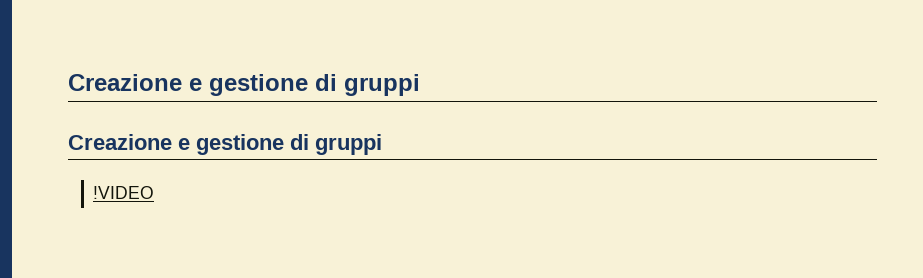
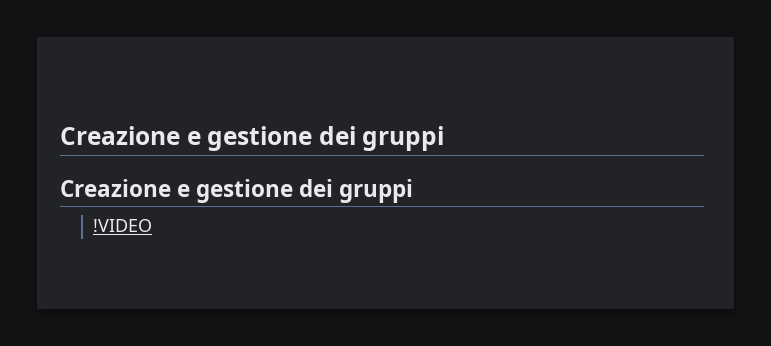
[68,74,337,96] Creazione e gestione di -> [60,126,356,151] Creazione e gestione dei
[290,134,309,150] di -> [299,179,334,197] dei

